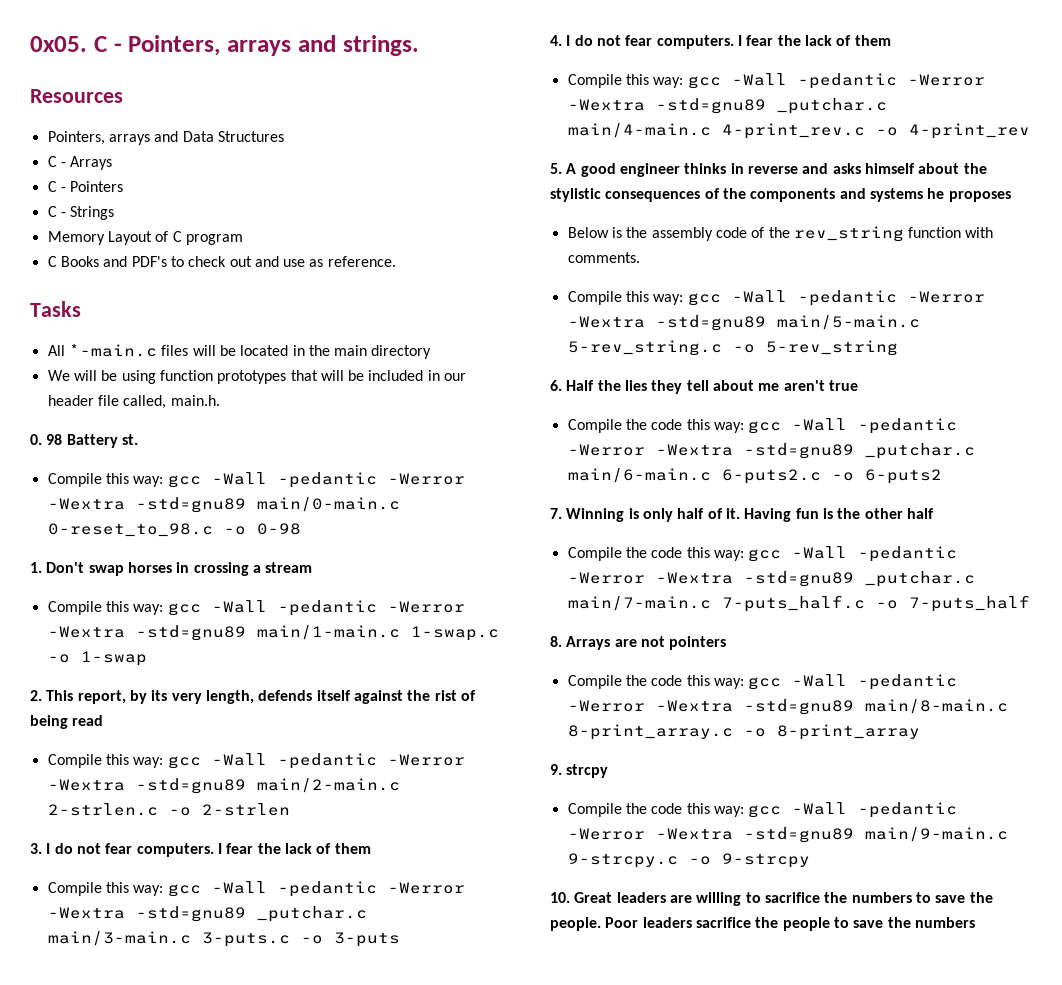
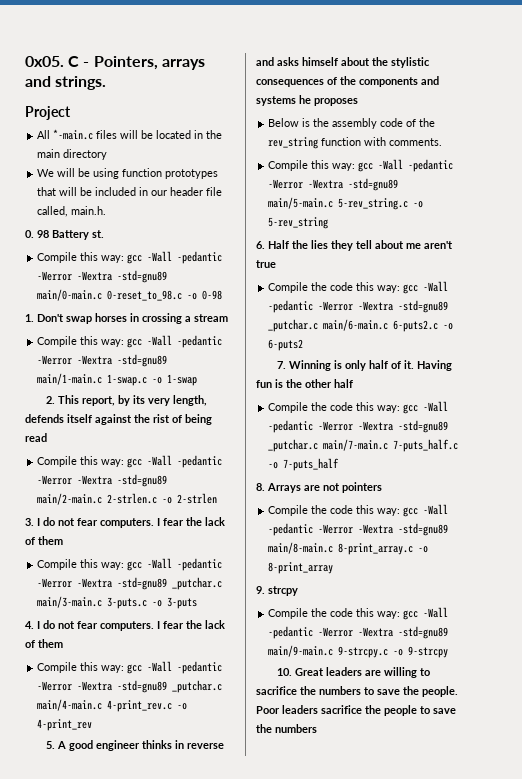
[30,89,123,103] [47,131,284,145] [47,156,113,170] [47,181,124,192] [47,206,115,220] [47,231,243,245] [47,256,396,267] [30,301,81,317] Resources // Pointers, arrays and Data Structures // C - Arrays // C - Pointers // C - Strings // Memory Layout of C program // C Books and PDF's to check out and use as reference. // Tasks -> [25,106,71,120] Project

